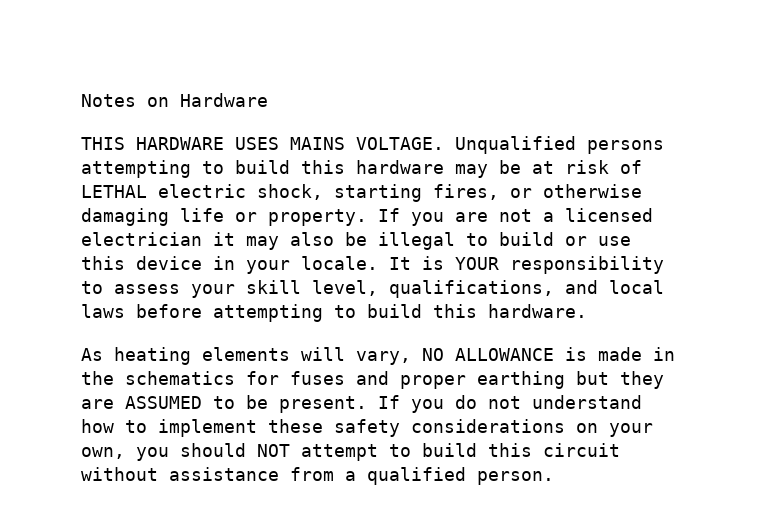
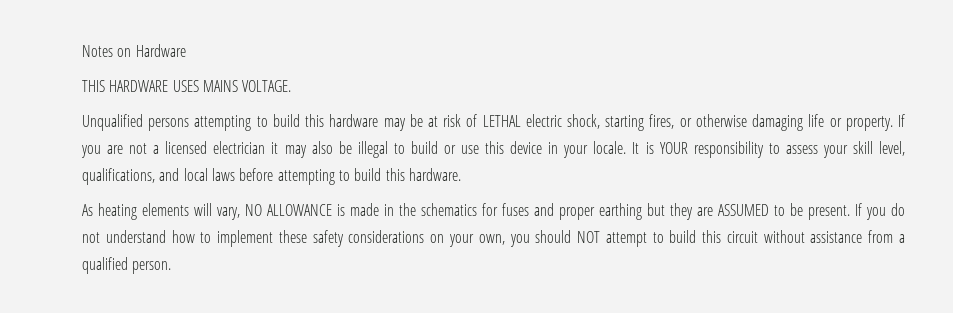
(444, 143) none -> (292, 86) //

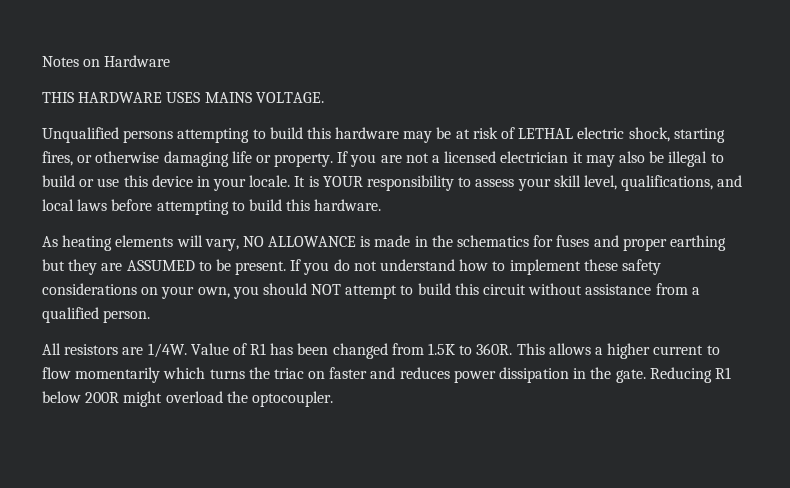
(172, 267) none -> [42,343,720,359] [42,367,731,383] [42,391,333,407] // All resistors are 1/4W. Value of R1 has been changed from 1.5K to 360R. This allows a higher current to flow momentarily which turns the triac on faster and reduces power dissipation in the gate. Reducing R1 below 200R might overload the optocoupler.

